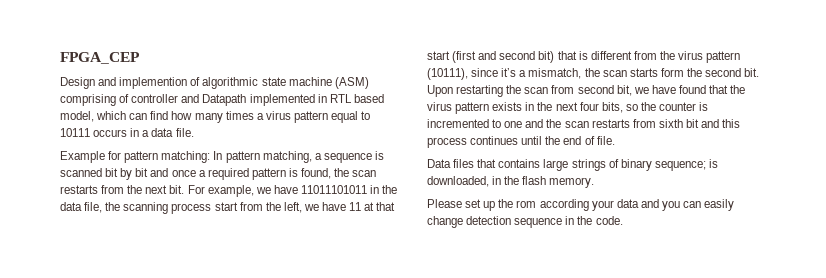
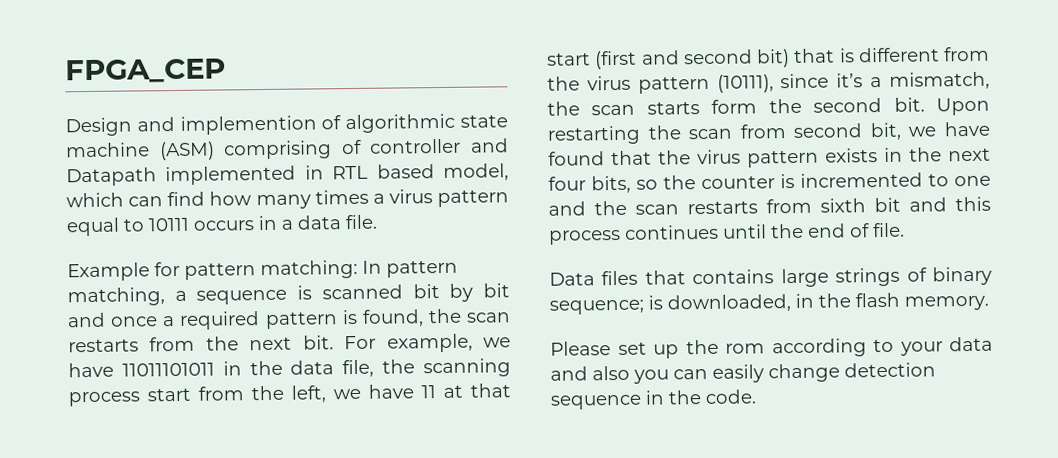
(589, 205) none -> [873,338,894,353] to
(659, 203) none -> [592,365,630,381] also

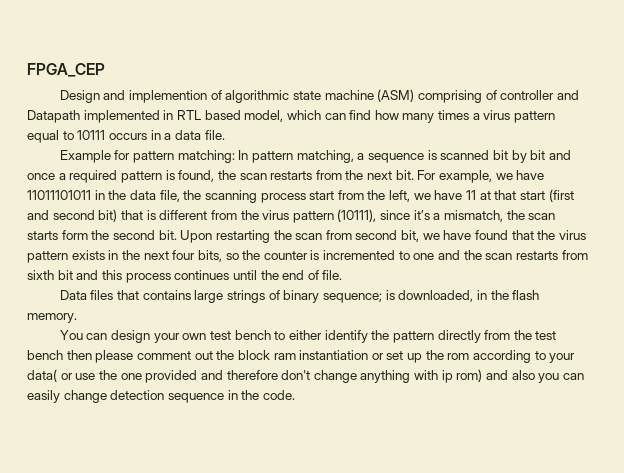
[550,341,611,356] Please -> [59,330,557,343] [27,350,384,363] You can design your own test bench to either identify the pattern directly from the test bench then please comment out the block ram instantiation or
[949,336,993,352] data -> [27,369,483,383] data( or use the one provided and therefore don't change anything with ip rom)

